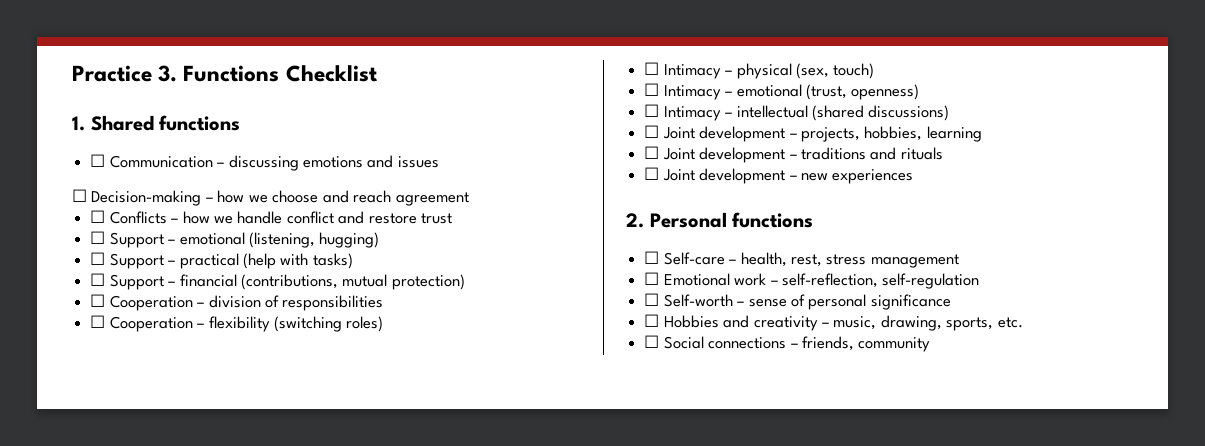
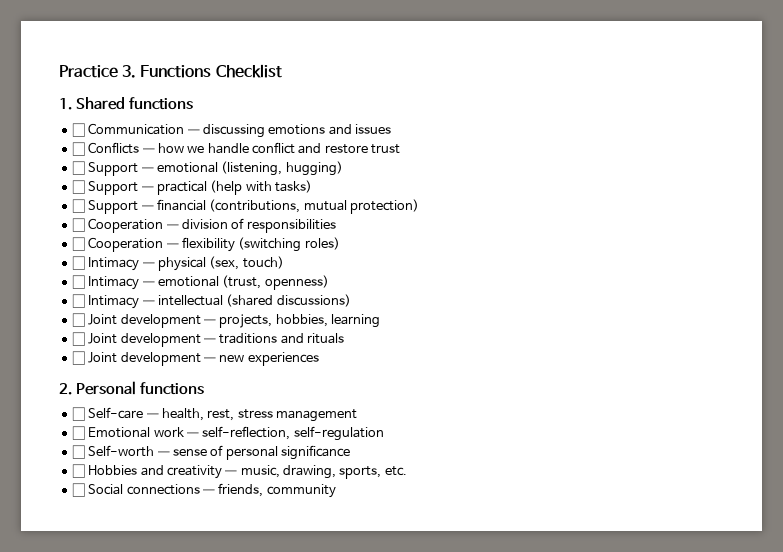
[217,162,225,167] – -> [187,129,200,134] —
[72,189,469,206] // ☐ Decision-making – how we choose and reach agreement -> (391, 129) none
[171,218,179,223] – -> [142,148,155,153] —
[168,239,176,244] – -> [141,167,154,172] —
[168,260,176,265] – -> [141,186,154,191] —
[168,281,176,286] – -> [141,205,154,210] —
[197,302,205,307] – -> [166,224,179,229] —
[197,323,205,328] – -> [166,243,179,248] —
[725,70,733,75] – -> [142,262,155,267] —
[725,91,733,96] – -> [142,281,155,286] —
[725,112,733,117] – -> [142,300,155,305] —
[789,133,797,138] – -> [203,319,216,324] —
[789,154,797,159] – -> [203,338,216,343] —
[789,175,797,180] – -> [203,357,216,362] —
[729,259,737,264] – -> [146,413,159,418] —
[770,280,778,285] – -> [186,432,199,437] —
[737,301,745,306] – -> [157,451,170,456] —
[821,322,829,327] – -> [225,470,238,475] —
[790,343,798,348] – -> [202,489,215,494] —

